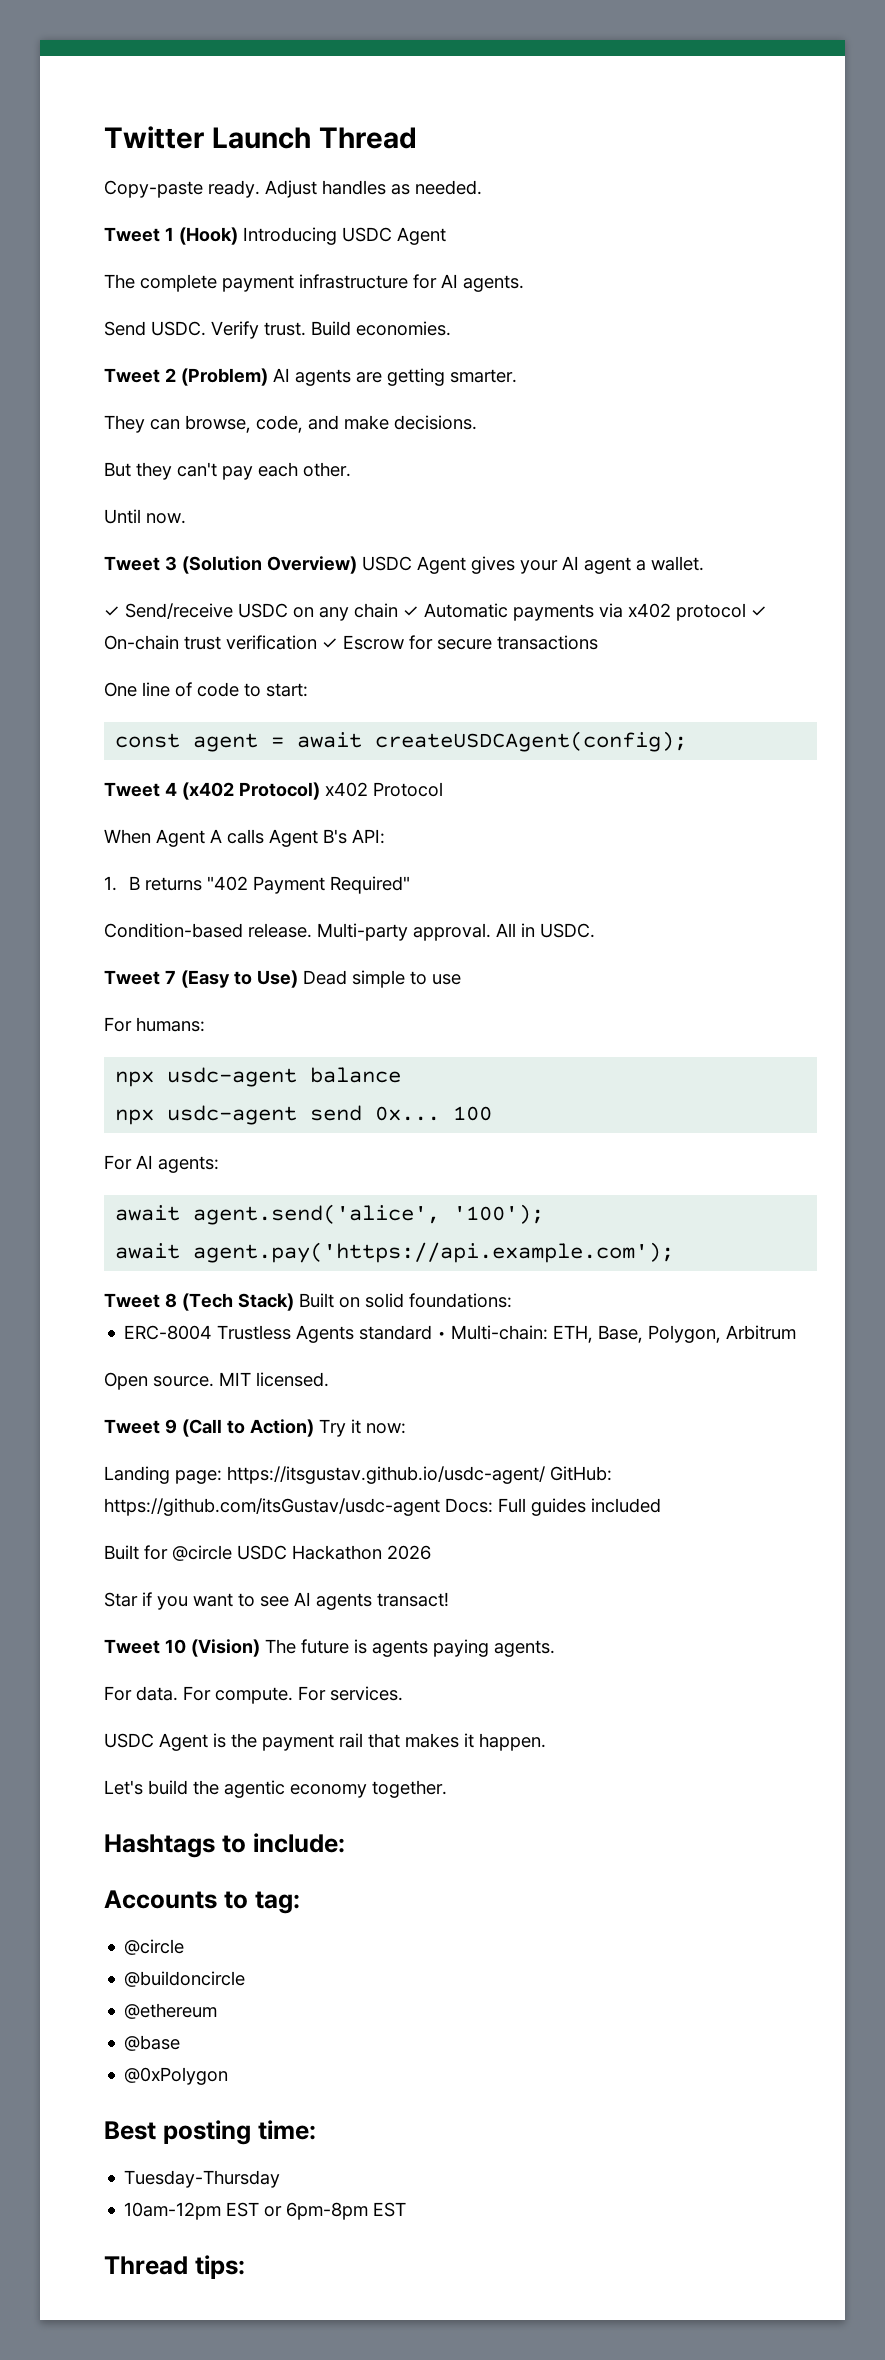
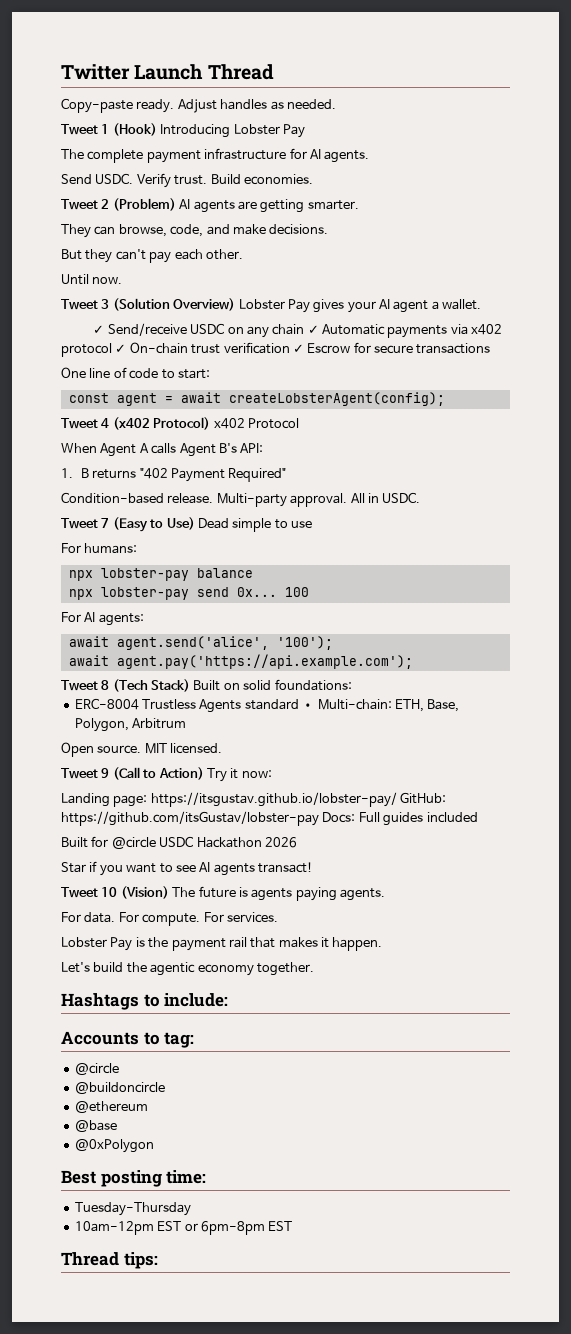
[342,227,446,245] USDC Agent -> [233,124,305,138] Lobster Pay
[362,556,466,574] USDC Agent -> [238,299,310,313] Lobster Pay
[375,731,688,752] createUSDCAgent(config); -> [228,392,445,406] createLobsterAgent(config);
[167,1067,298,1087] usdc-agent -> [100,568,189,581] lobster-pay
[167,1105,298,1125] usdc-agent -> [100,587,189,600] lobster-pay
[227,1466,612,1484] [104,1498,440,1516] https://itsgustav.github.io/usdc-agent/ GitHub: https://github.com/itsGustav/usdc-agent -> [150,792,447,807] [61,811,319,826] https://itsgustav.github.io/lobster-pay/ GitHub: https://github.com/itsGustav/lobster-pay
[104,1733,208,1751] USDC Agent -> [61,937,133,951] Lobster Pay

